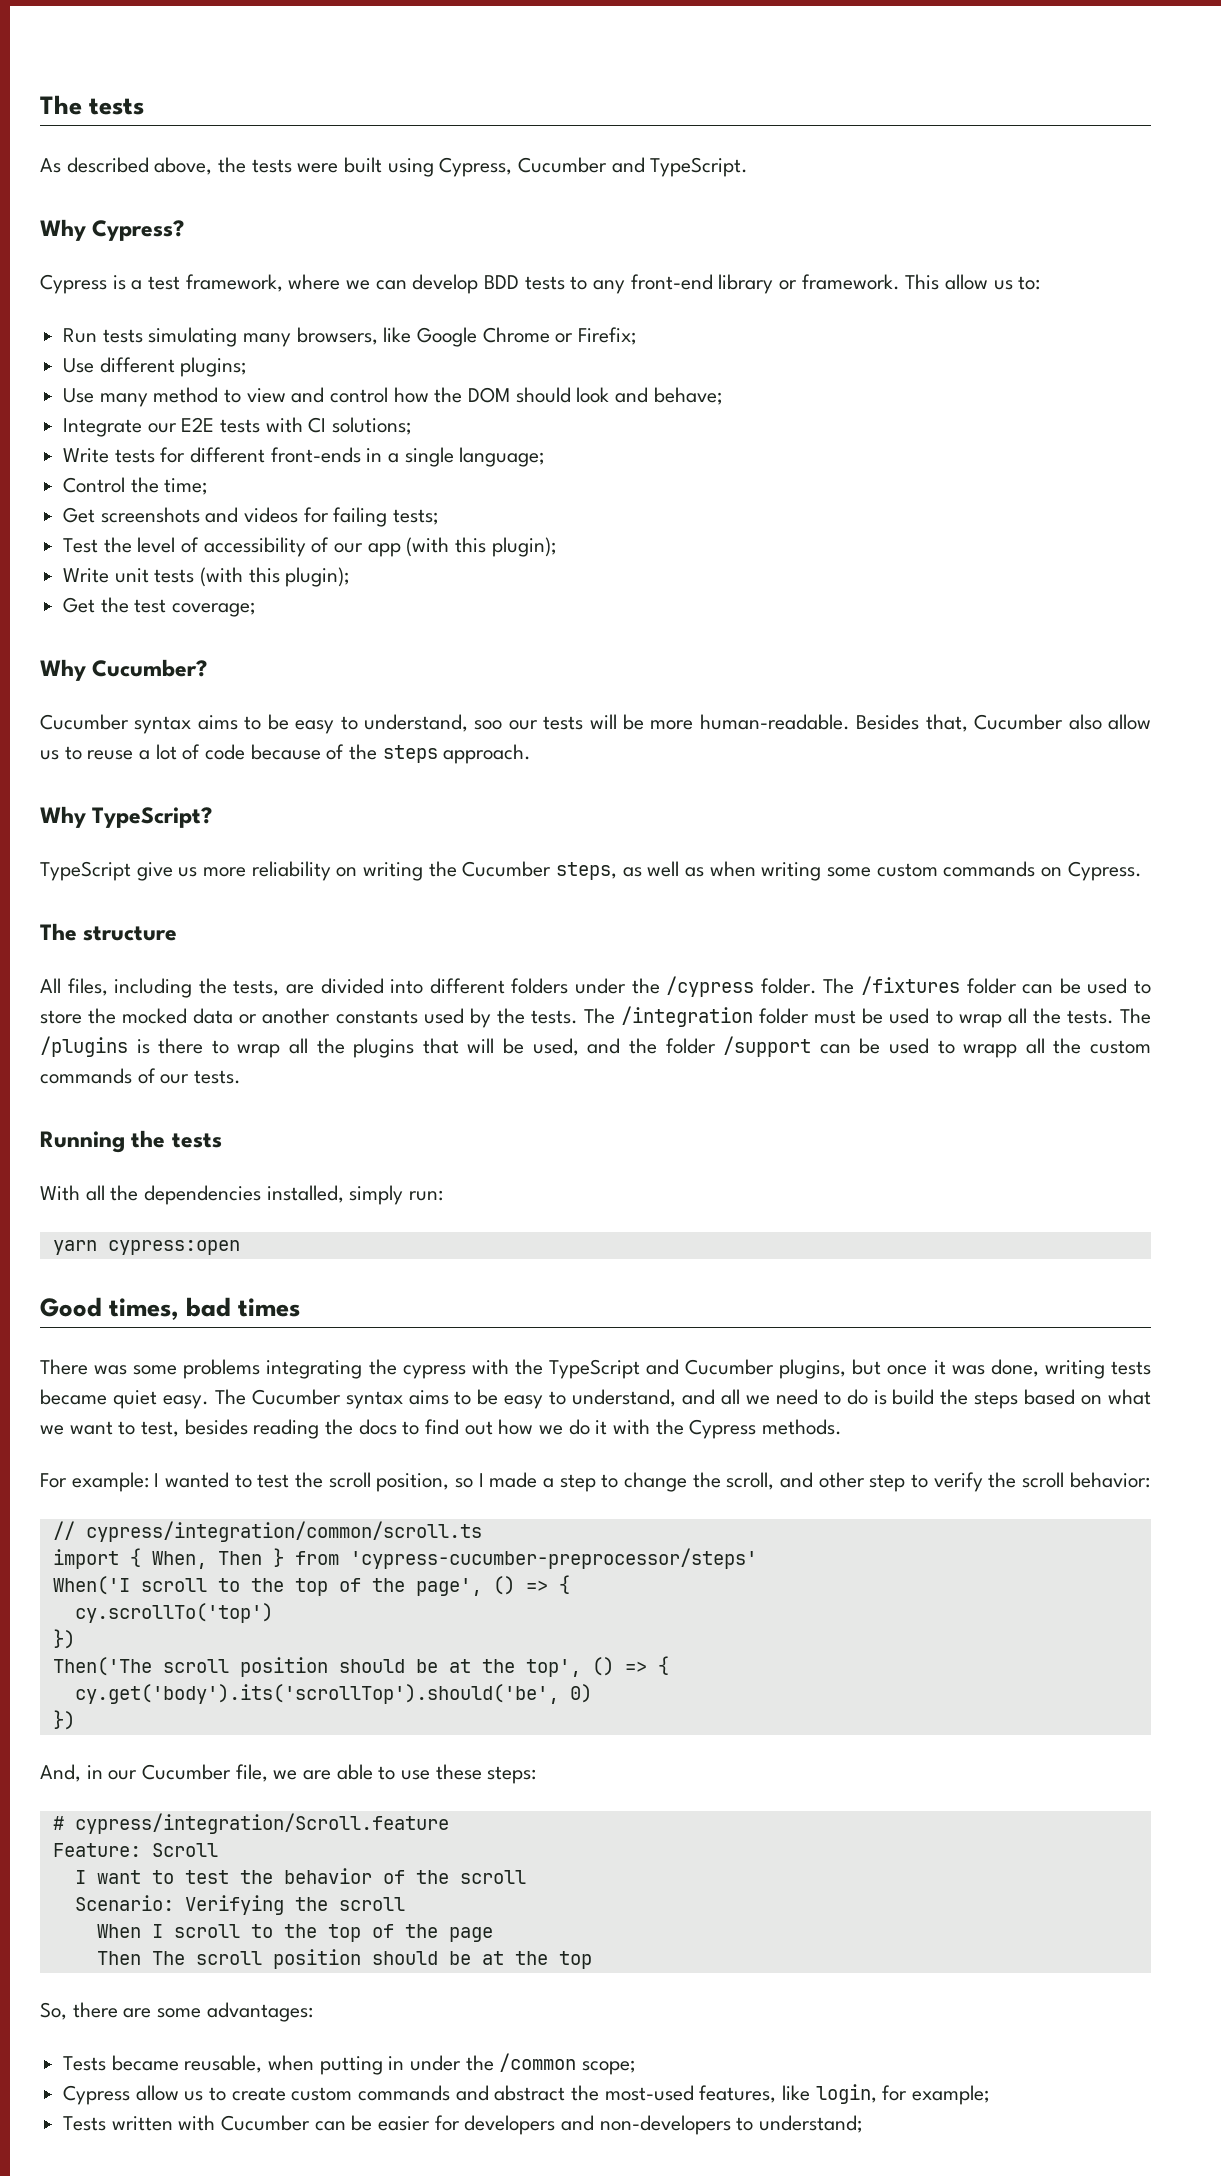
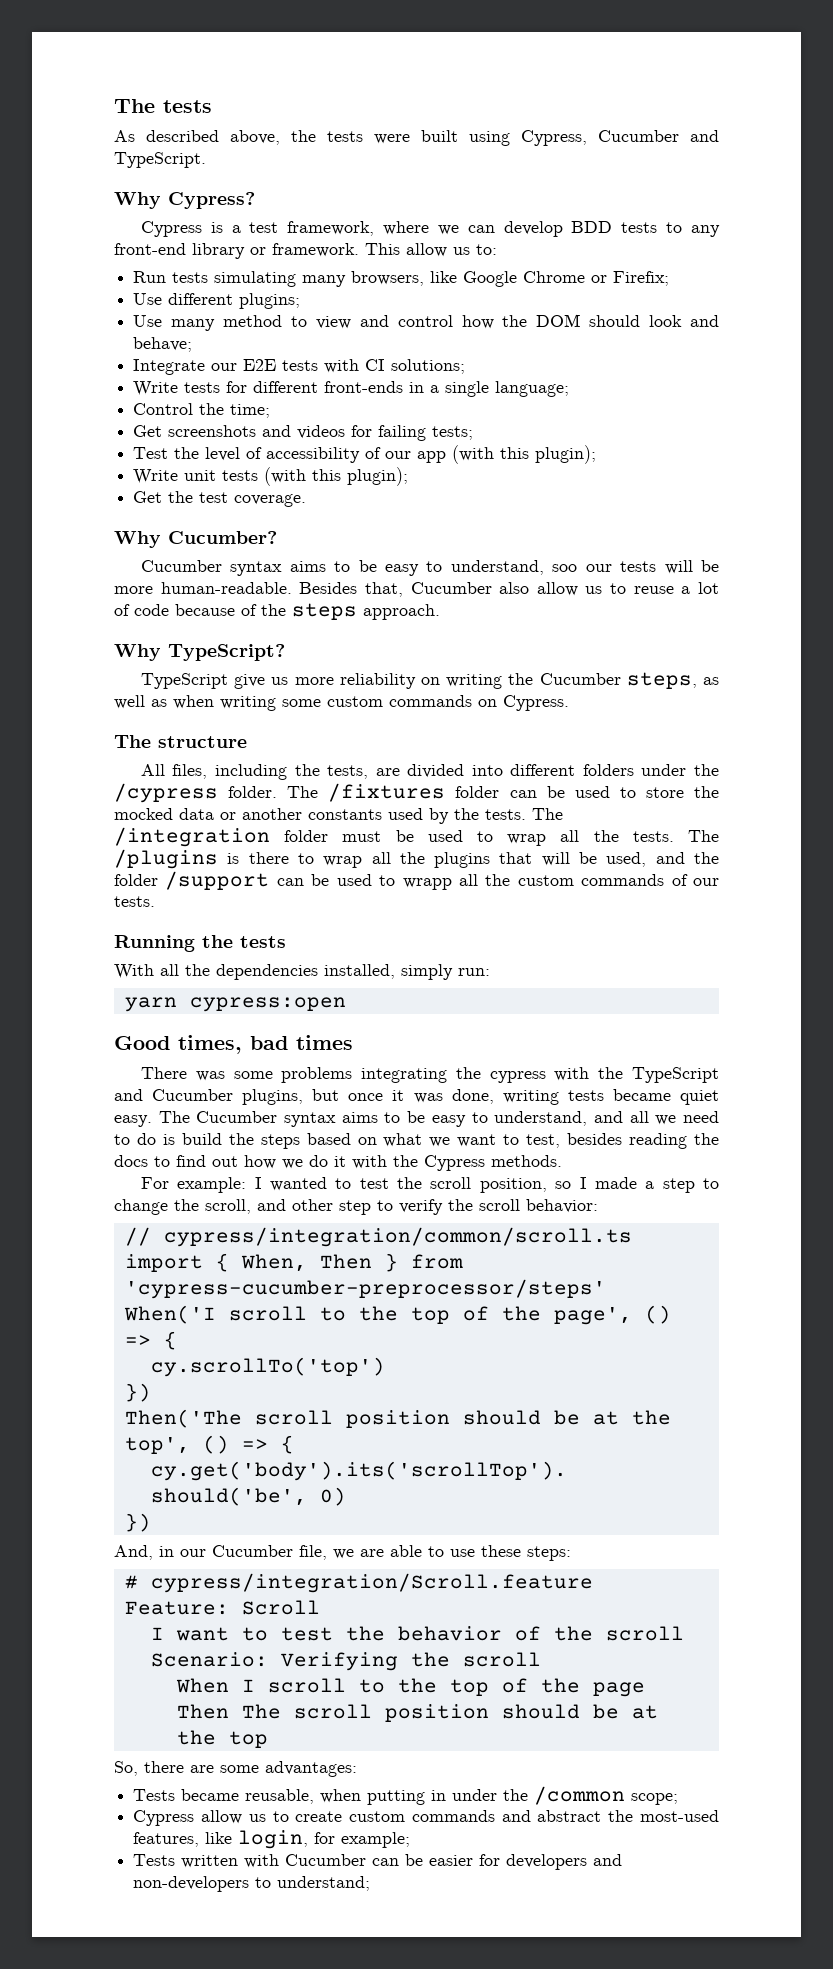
[172,602,257,617] coverage; -> [234,494,307,507] coverage.

